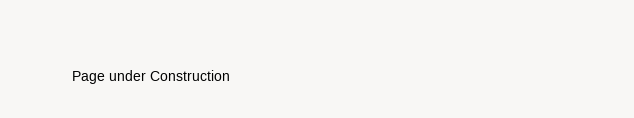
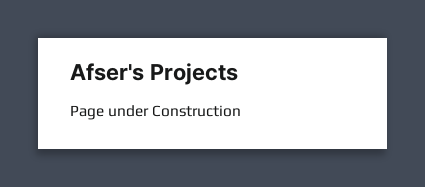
(72, 77) none -> [70,63,239,85] Afser's Projects //

